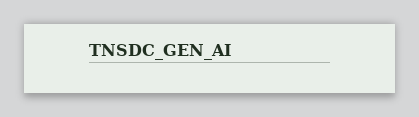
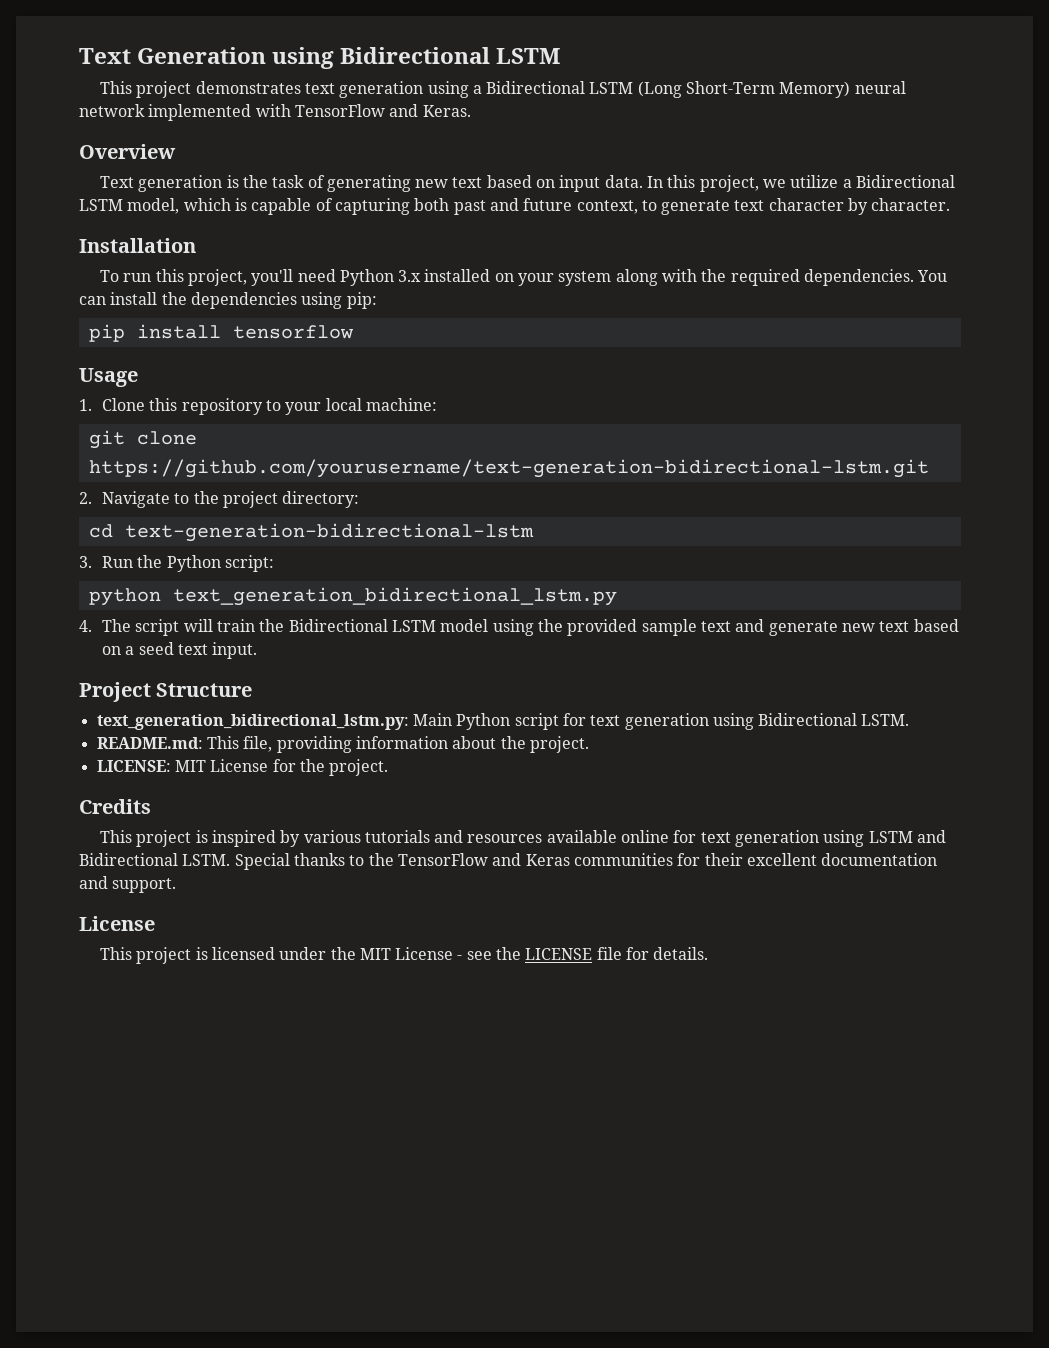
[89,44,231,60] TNSDC_GEN_AI -> [79,47,561,69] [99,81,906,98] [79,104,471,121] [79,144,176,159] [99,175,956,192] [79,198,951,215] [79,238,196,253] [99,269,948,286] [79,292,377,309] [88,324,354,342] [79,368,138,387] [79,398,438,415] [88,430,197,449] [88,459,929,478] [79,491,360,508] [88,523,534,542] [79,555,275,572] [88,587,617,606] [79,619,959,636] [102,642,258,659] [79,682,253,702] [96,713,910,730] [96,736,589,753] [96,759,389,776] [79,799,151,814] [99,830,947,847] [79,853,938,870] [79,876,177,893] [79,916,155,931] [99,947,709,964] Text Generation using Bidirectional LSTM // This project demonstrates text generation using a Bidirectional LSTM (Long Short-Term Memory) neural network implemented with TensorFlow and Keras. // Overview // Text generation is the task of generating new text based on input data. In this project, we utilize a Bidirectional LSTM model, which is capable of capturing both past and future context, to generate text character by character. // Installation // To run this project, you'll need Python 3.x installed on your system along with the required dependencies. You can install the dependencies using pip: // pip install tensorflow // Usage // 1. Clone this repository to your local machine: // git clone https://github.com/yourusername/text-generation-bidirectional-lstm.git // 2. Navigate to the project directory: // cd text-generation-bidirectional-lstm // 3. Run the Python script: // python text_generation_bidirectional_lstm.py // 4. The script will train the Bidirectional LSTM model using the provided sample text and generate new text based on a seed text input. // Project Structure // text_generation_bidirectional_lstm.py: Main Python script for text generation using Bidirectional LSTM. // README.md: This file, providing information about the project. // LICENSE: MIT License for the project. // Credits // This project is inspired by various tutorials and resources available online for text generation using LSTM and Bidirectional LSTM. Special thanks to the TensorFlow and Keras communities for their excellent documentation and support. // License // This project is licensed under the MIT License - see the LICENSE file for details.

